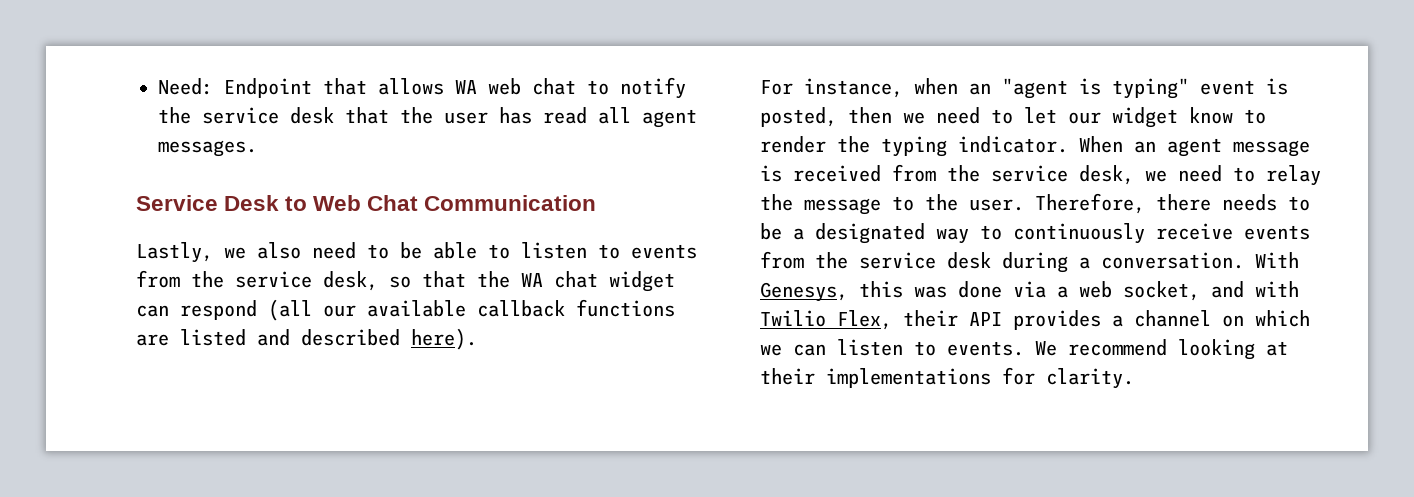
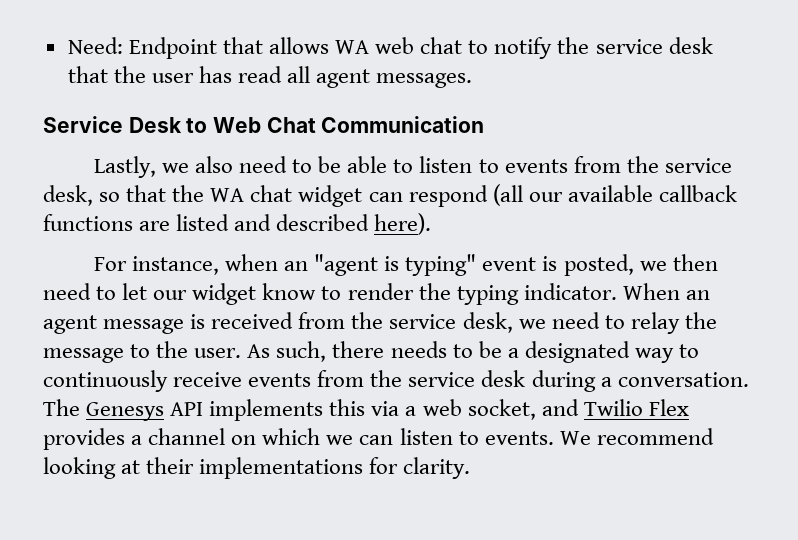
[848,107,925,124] then we -> [639,254,718,271] we then
[1035,193,1145,214] Therefore, -> [247,341,327,362] As such,
[1255,252,1299,268] [760,281,1002,302] With Genesys, this was done -> [43,399,366,421] The Genesys API implements this
[1255,281,1299,297] [760,310,1002,330] with Twilio Flex, their API -> [583,399,689,416] Twilio Flex

